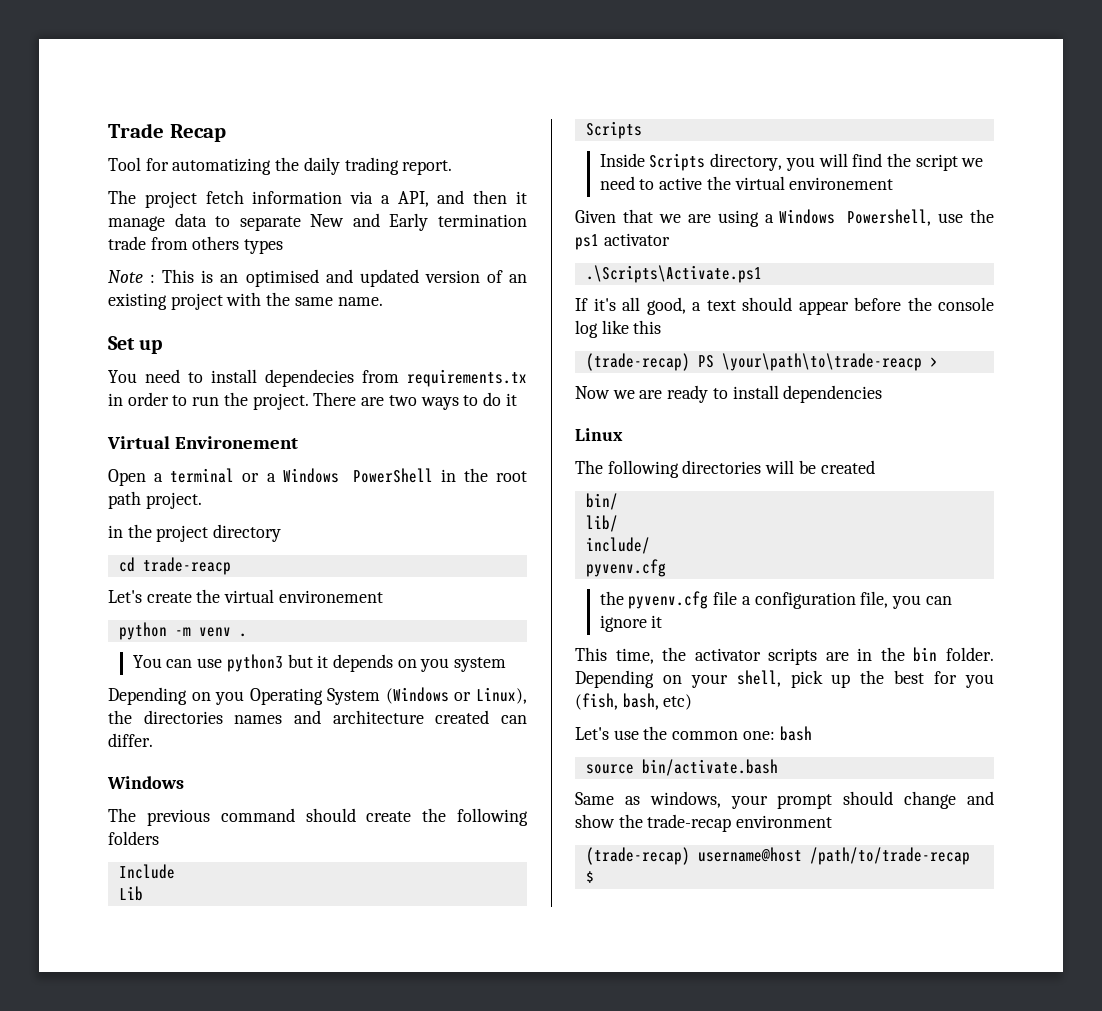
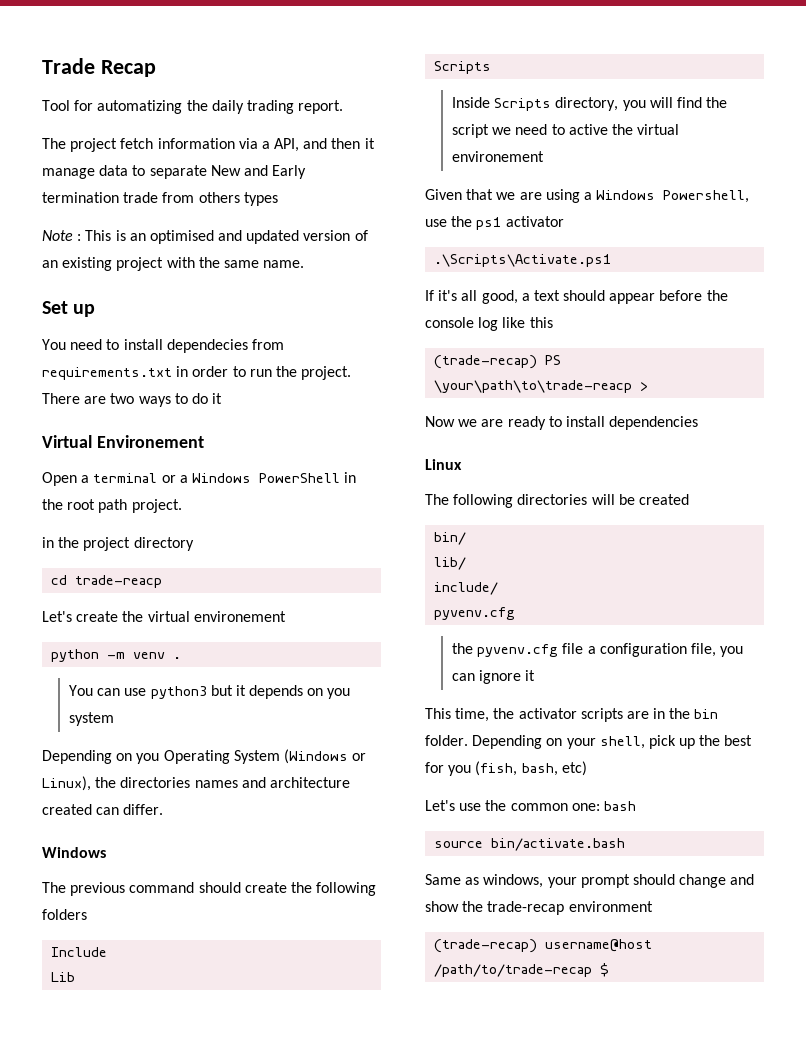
[407,369,527,387] requirements.tx -> [42,367,172,380] requirements.txt

